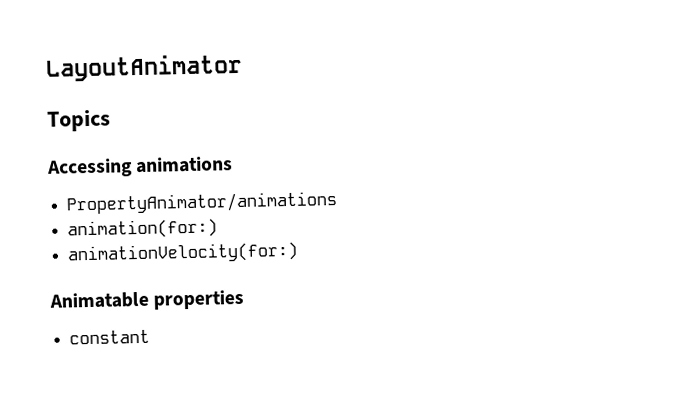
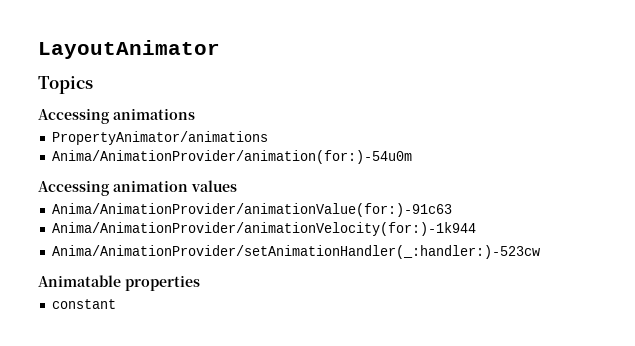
[66,218,218,240] [66,241,299,265] animation(for:) // animationVelocity(for:) -> [51,150,412,164] [38,180,237,196] [51,203,452,217] [51,222,476,236] [51,245,540,259] Anima/AnimationProvider/animation(for:)-54u0m // Accessing animation values // Anima/AnimationProvider/animationValue(for:)-91c63 // Anima/AnimationProvider/animationVelocity(for:)-1k944 // Anima/AnimationProvider/setAnimationHandler(_:handler:)-523cw

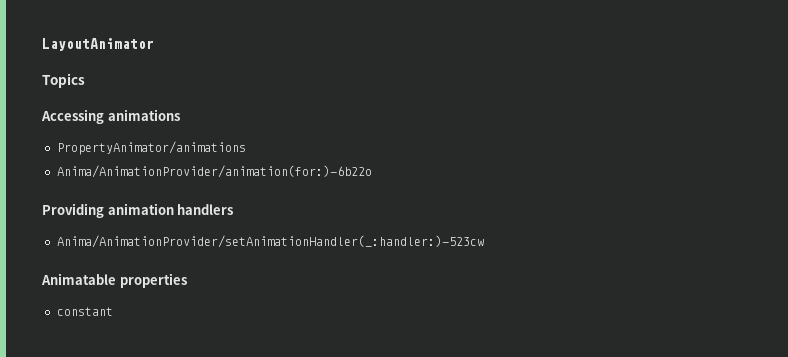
[51,150,412,164] [38,180,237,196] [51,203,452,217] [51,222,476,236] Anima/AnimationProvider/animation(for:)-54u0m // Accessing animation values // Anima/AnimationProvider/animationValue(for:)-91c63 // Anima/AnimationProvider/animationVelocity(for:)-1k944 -> [57,165,373,178] [42,203,234,218] Anima/AnimationProvider/animation(for:)-6b22o // Providing animation handlers

